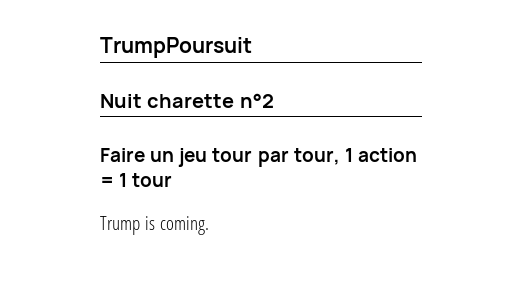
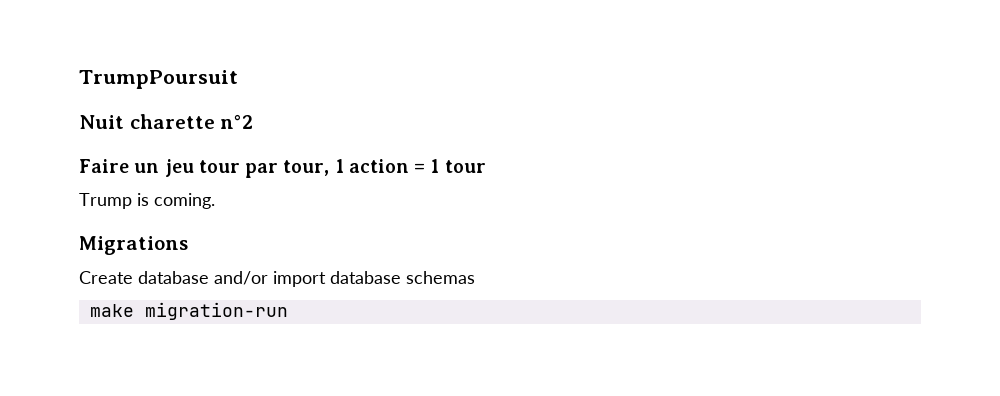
(209, 225) none -> [79,236,188,255] [79,271,475,287] [89,302,288,320] // Migrations // Create database and/or import database schemas // make migration-run

